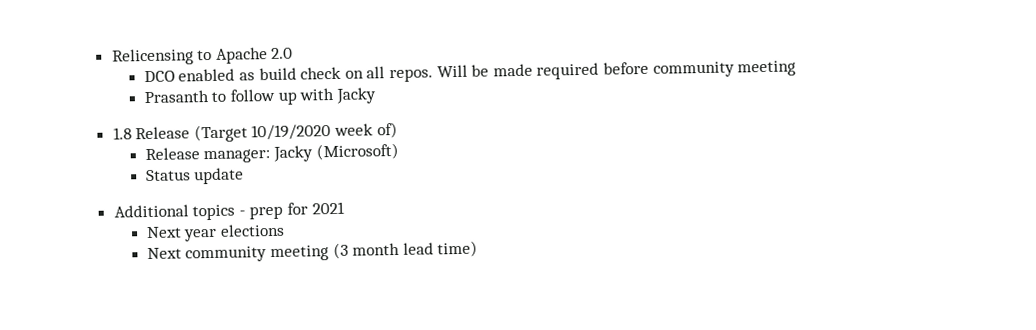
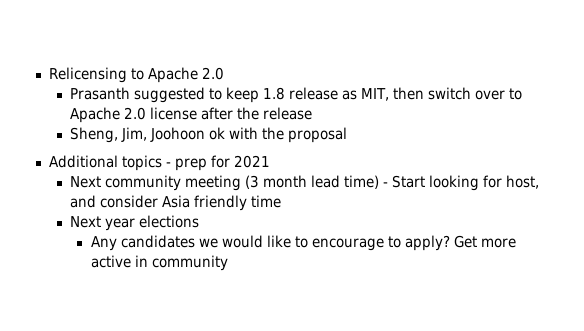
[143,60,797,83] [143,87,376,105] [112,121,398,143] [144,142,399,164] [145,167,245,185] DCO enabled as build check on all repos. Will be made required before community meeting // Prasanth to follow up with Jacky // 1.8 Release (Target 10/19/2020 week of) // Release manager: Jacky (Microsoft) // Status update -> [69,87,522,103] [69,107,312,123] [69,127,347,143] Prasanth suggested to keep 1.8 release as MIT, then switch over to Apache 2.0 license after the release // Sheng, Jim, Joohoon ok with the proposal
[145,223,286,242] // Next year elections -> (270, 161) none
(479, 249) none -> [382,175,539,191] [69,195,281,211] [69,215,199,231] [90,235,516,251] [90,255,228,271] - Start looking for host, and consider Asia friendly time // Next year elections // Any candidates we would like to encourage to apply? Get more active in community

